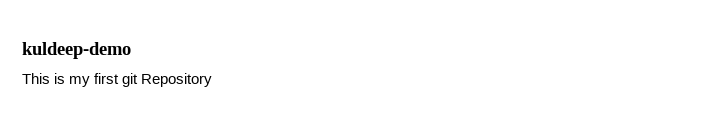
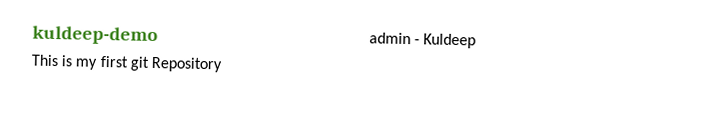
(213, 80) none -> [369,32,477,49] // admin - Kuldeep

